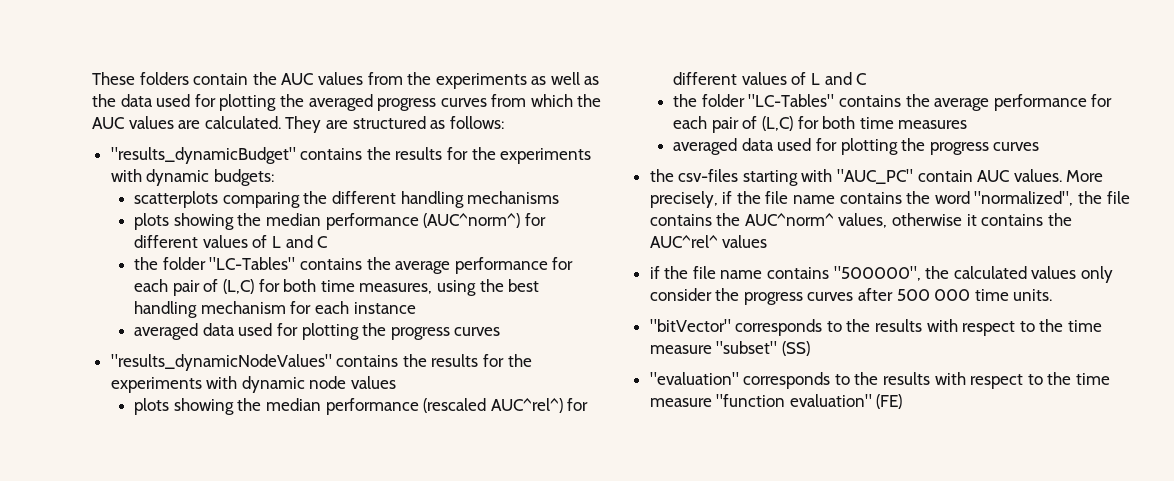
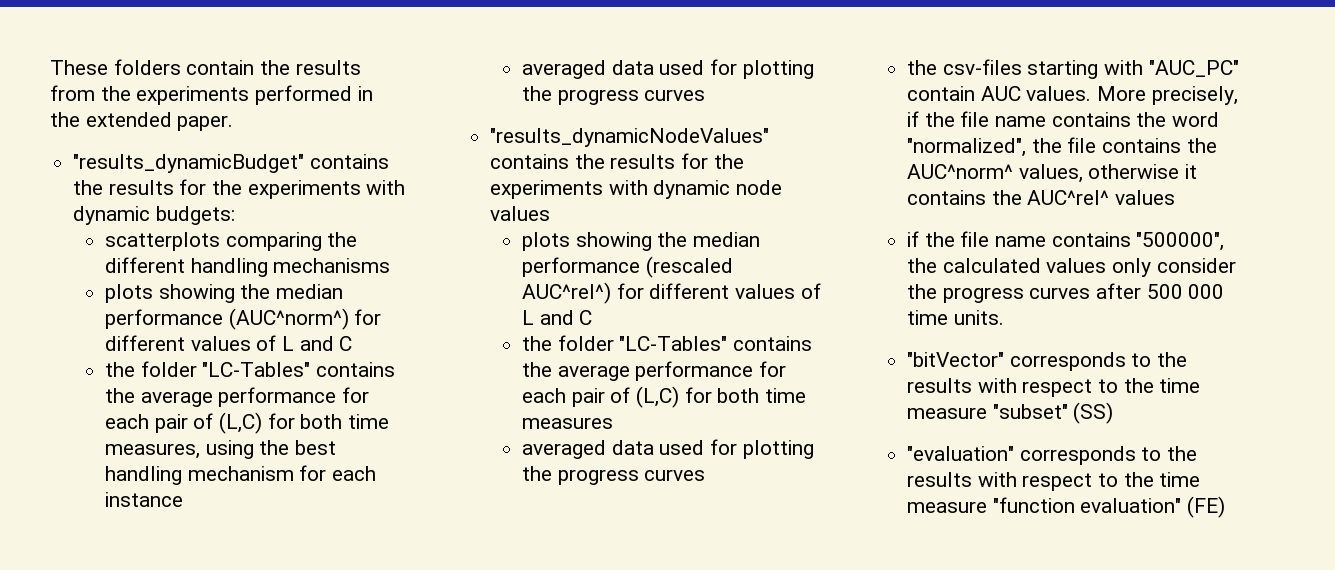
[281,72,363,85] AUC values -> [295,60,361,75] results
[531,72,600,85] [92,94,602,111] [92,116,504,133] as well as the data used for plotting the averaged progress curves from which the AUC values are calculated. They are structured as follows: -> [255,85,373,105] [50,112,234,131] performed in the extended paper.

